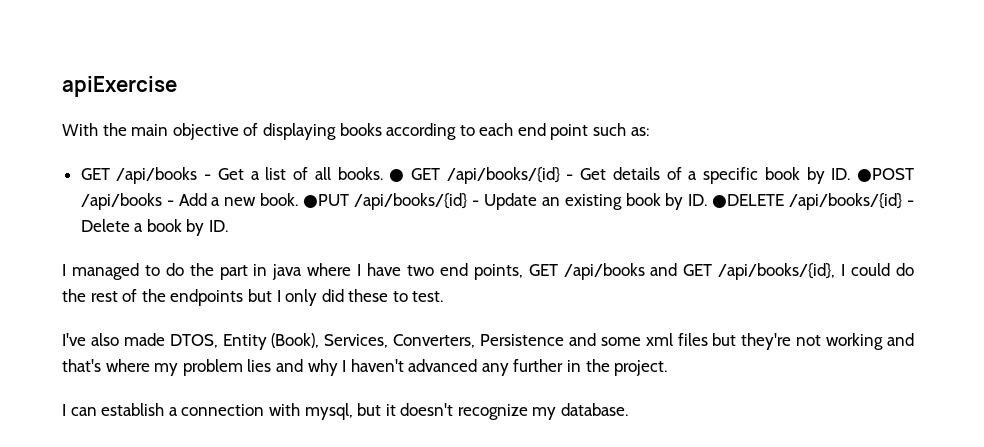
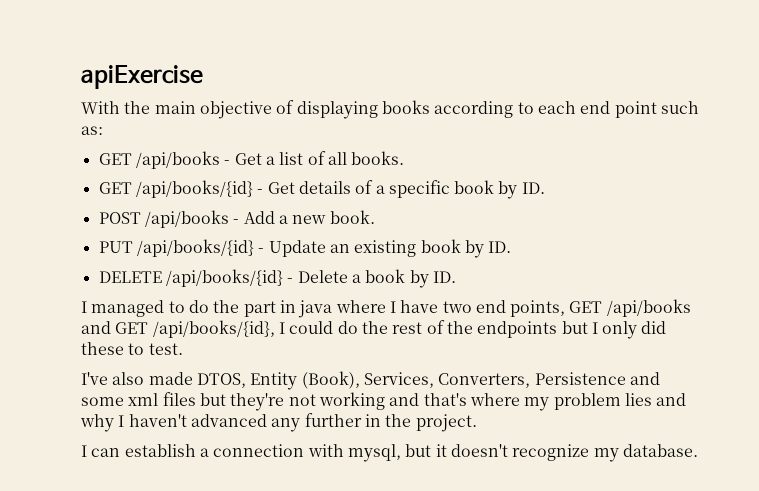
[389,169,405,182] ● -> (405, 158) //
[856,168,914,182] ●POST -> [98,212,141,224] // POST
[303,194,350,208] ●PUT -> [98,241,133,253] // PUT
[712,194,785,208] ●DELETE -> [98,271,162,283] // DELETE

